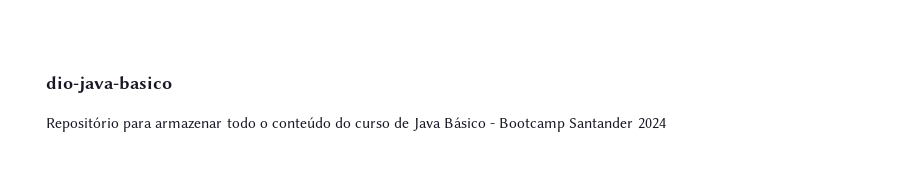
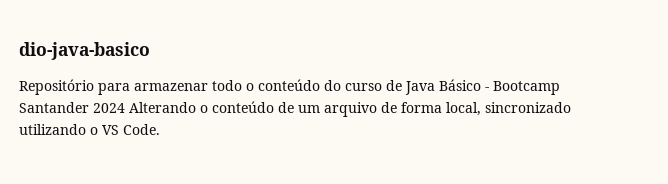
(666, 123) none -> [129,101,571,117] [19,124,160,135] Alterando o conteúdo de um arquivo de forma local, sincronizado utilizando o VS Code.

